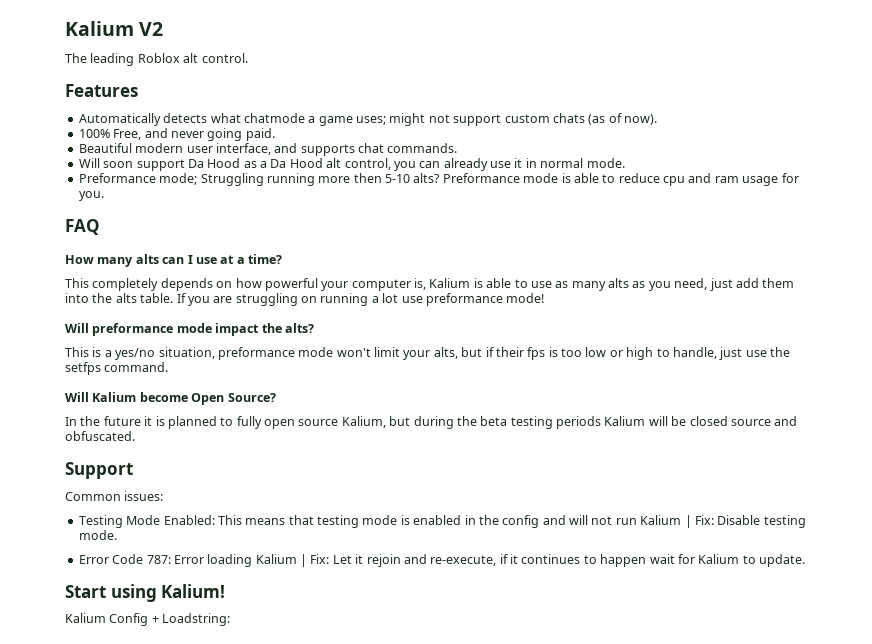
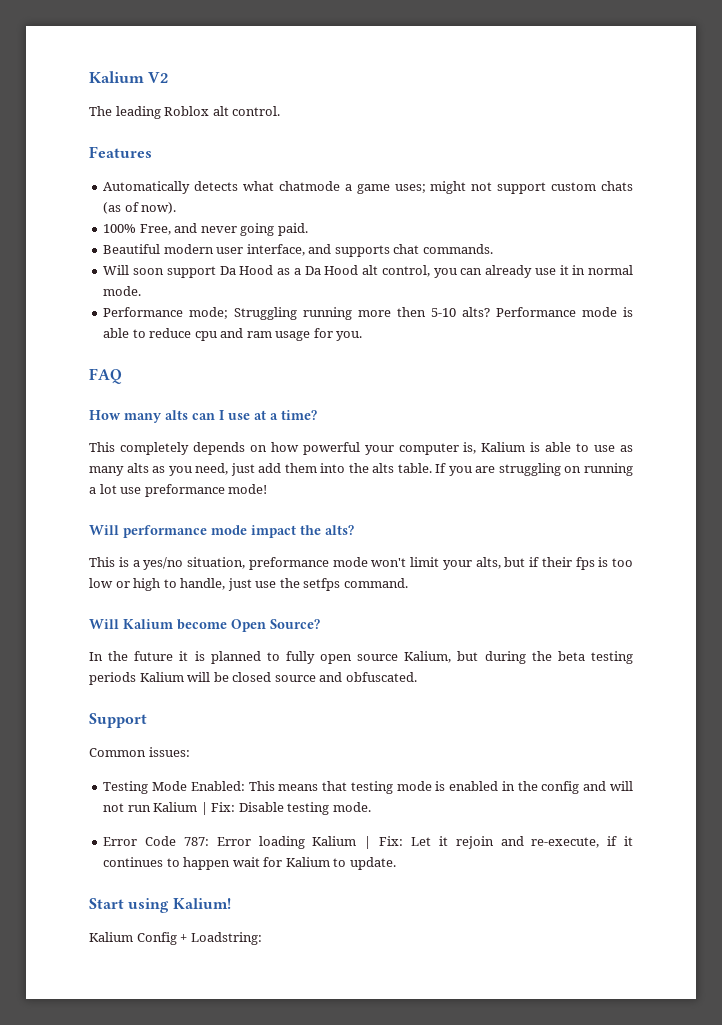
[78,173,156,183] Preformance -> [103,307,184,317] Performance
[442,173,520,183] Preformance -> [496,307,577,317] Performance
[92,323,174,336] preformance -> [123,525,207,538] performance

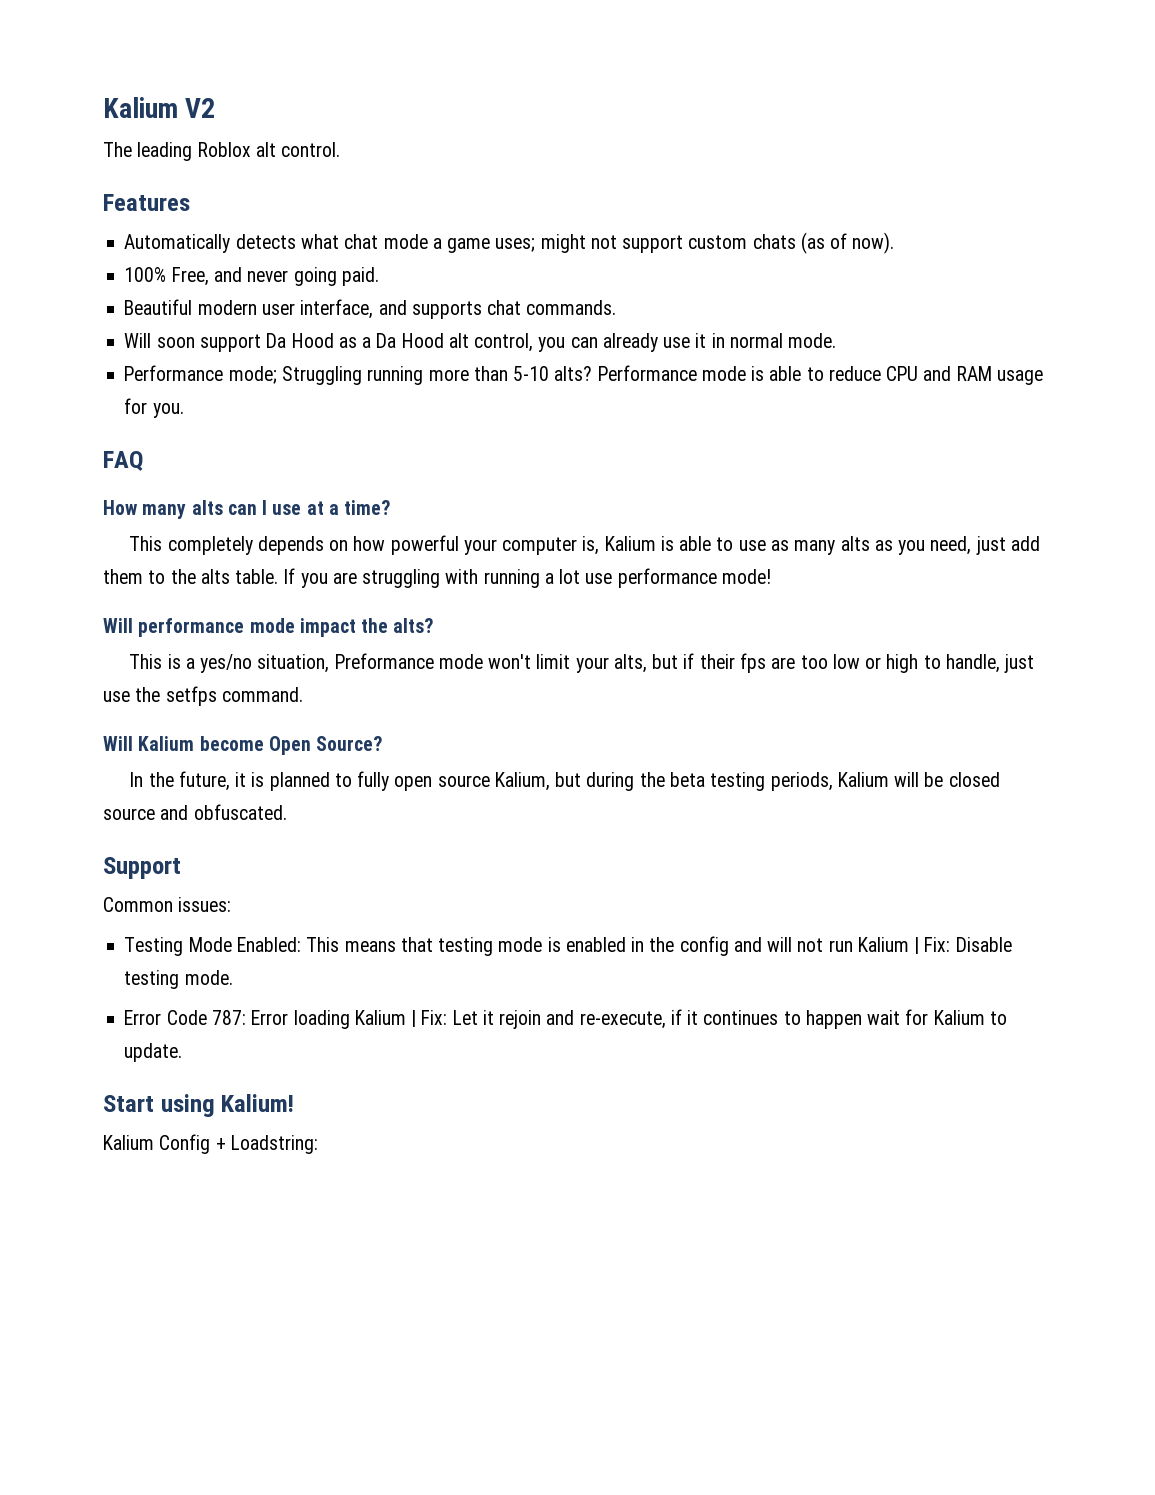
[278,181,340,191] chatmode -> [344,234,428,249] chat mode
[397,307,427,317] then -> [473,366,508,381] than
[194,328,272,341] cpu and ram -> [886,366,992,381] CPU and RAM
[320,463,346,473] into -> [148,570,166,584] to
[564,466,582,473] on -> [445,569,479,584] with
[144,484,225,497] preformance -> [617,568,717,588] performance
[248,557,329,570] preformance -> [334,653,434,669] Preformance
[598,557,609,567] is -> [771,657,796,669] are
[134,651,174,661] future -> [178,771,230,791] future,
[89,672,136,685] periods -> [770,772,833,791] periods,

